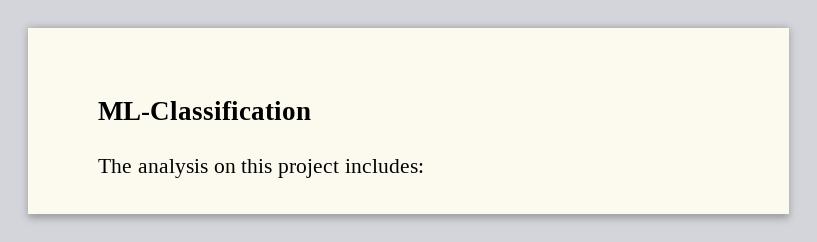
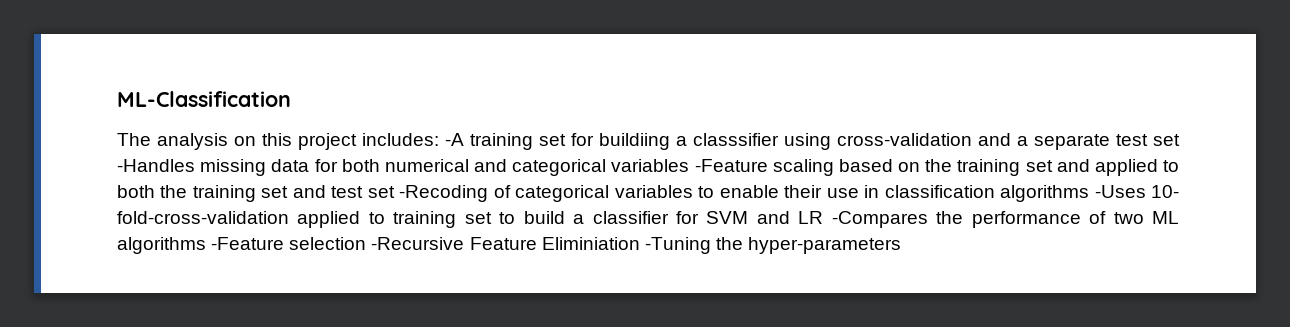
(425, 166) none -> [445,133,1180,150] [117,159,1179,176] [117,185,1180,202] [117,211,1179,228] [117,237,902,254] -A training set for buildiing a classsifier using cross-validation and a separate test set -Handles missing data for both numerical and categorical variables -Feature scaling based on the training set and applied to both the training set and test set -Recoding of categorical variables to enable their use in classification algorithms -Uses 10- fold-cross-validation applied to training set to build a classifier for SVM and LR -Compares the performance of two ML algorithms -Feature selection -Recursive Feature Eliminiation -Tuning the hyper-parameters

